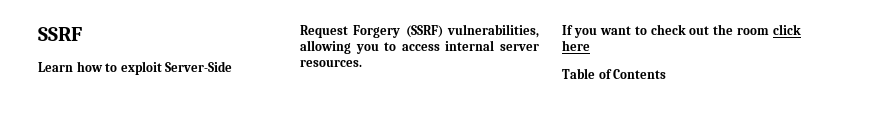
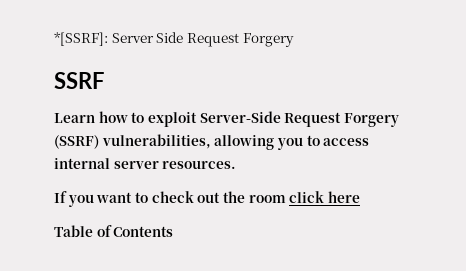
(38, 34) none -> [54,32,294,47] *[SSRF]: Server Side Request Forgery //

